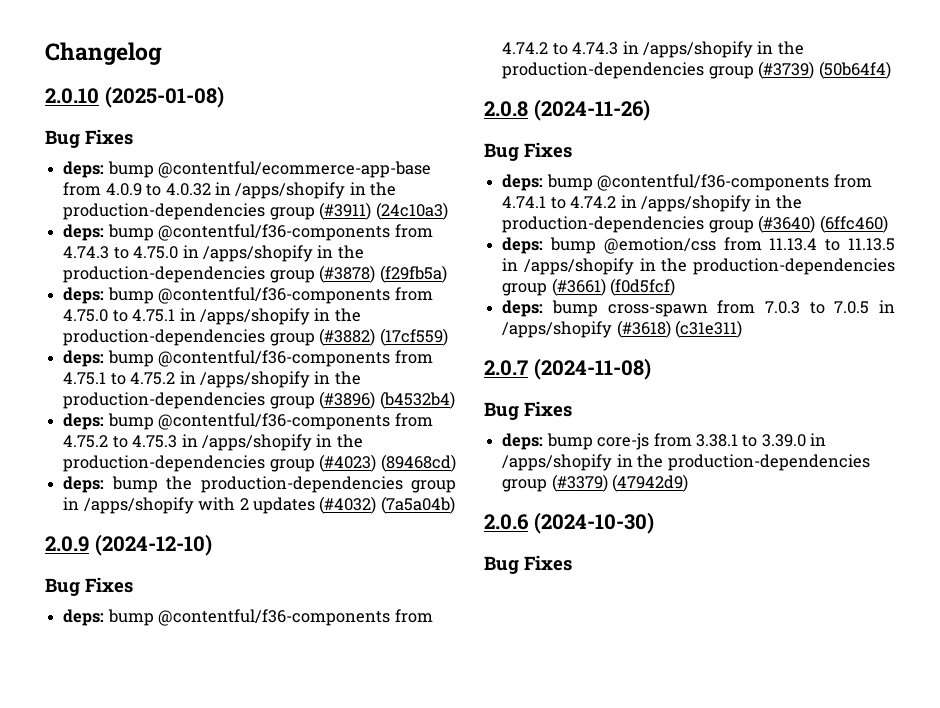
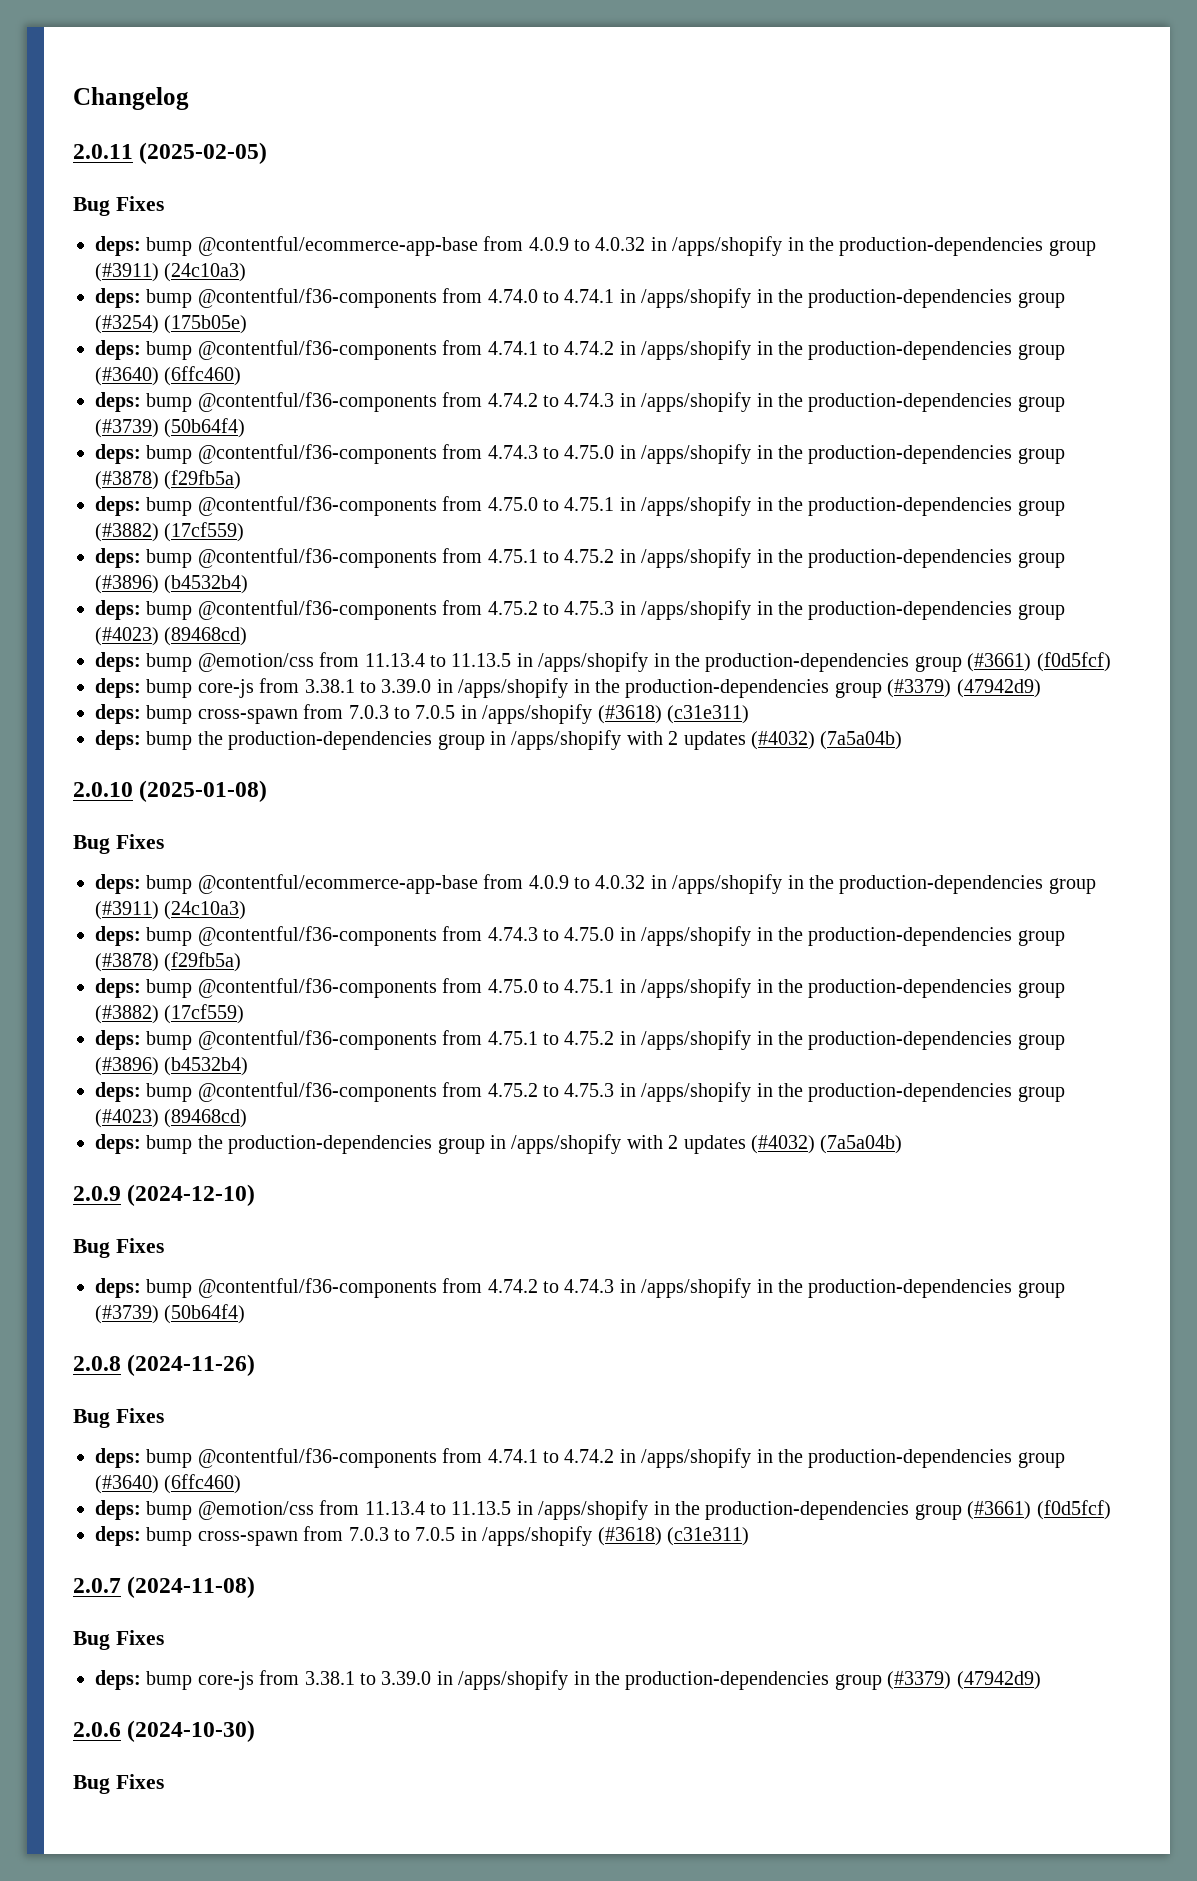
(162, 53) none -> [73,142,268,164] [73,196,164,216] [95,236,1096,256] [95,263,247,282] [95,288,1065,308] [95,315,248,334] [95,340,1065,360] [95,366,242,386] [95,392,1065,412] [95,418,246,438] [95,444,1065,464] [95,470,242,490] [95,496,1065,516] [95,522,245,542] [95,548,1065,568] [95,575,249,594] [95,600,1065,620] [95,627,248,646] [95,652,1111,672] [95,678,1041,698] [95,704,749,724] [95,730,903,750] // 2.0.11 (2025-02-05) // Bug Fixes // deps: bump @contentful/ecommerce-app-base from 4.0.9 to 4.0.32 in /apps/shopify in the production-dependencies group (#3911) (24c10a3) // deps: bump @contentful/f36-components from 4.74.0 to 4.74.1 in /apps/shopify in the production-dependencies group (#3254) (175b05e) // deps: bump @contentful/f36-components from 4.74.1 to 4.74.2 in /apps/shopify in the production-dependencies group (#3640) (6ffc460) // deps: bump @contentful/f36-components from 4.74.2 to 4.74.3 in /apps/shopify in the production-dependencies group (#3739) (50b64f4) // deps: bump @contentful/f36-components from 4.74.3 to 4.75.0 in /apps/shopify in the production-dependencies group (#3878) (f29fb5a) // deps: bump @contentful/f36-components from 4.75.0 to 4.75.1 in /apps/shopify in the production-dependencies group (#3882) (17cf559) // deps: bump @contentful/f36-components from 4.75.1 to 4.75.2 in /apps/shopify in the production-dependencies group (#3896) (b4532b4) // deps: bump @contentful/f36-components from 4.75.2 to 4.75.3 in /apps/shopify in the production-dependencies group (#4023) (89468cd) // deps: bump @emotion/css from 11.13.4 to 11.13.5 in /apps/shopify in the production-dependencies group (#3661) (f0d5fcf) // deps: bump core-js from 3.38.1 to 3.39.0 in /apps/shopify in the production-dependencies group (#3379) (47942d9) // deps: bump cross-spawn from 7.0.3 to 7.0.5 in /apps/shopify (#3618) (c31e311) // deps: bump the production-dependencies group in /apps/shopify with 2 updates (#4032) (7a5a04b)

